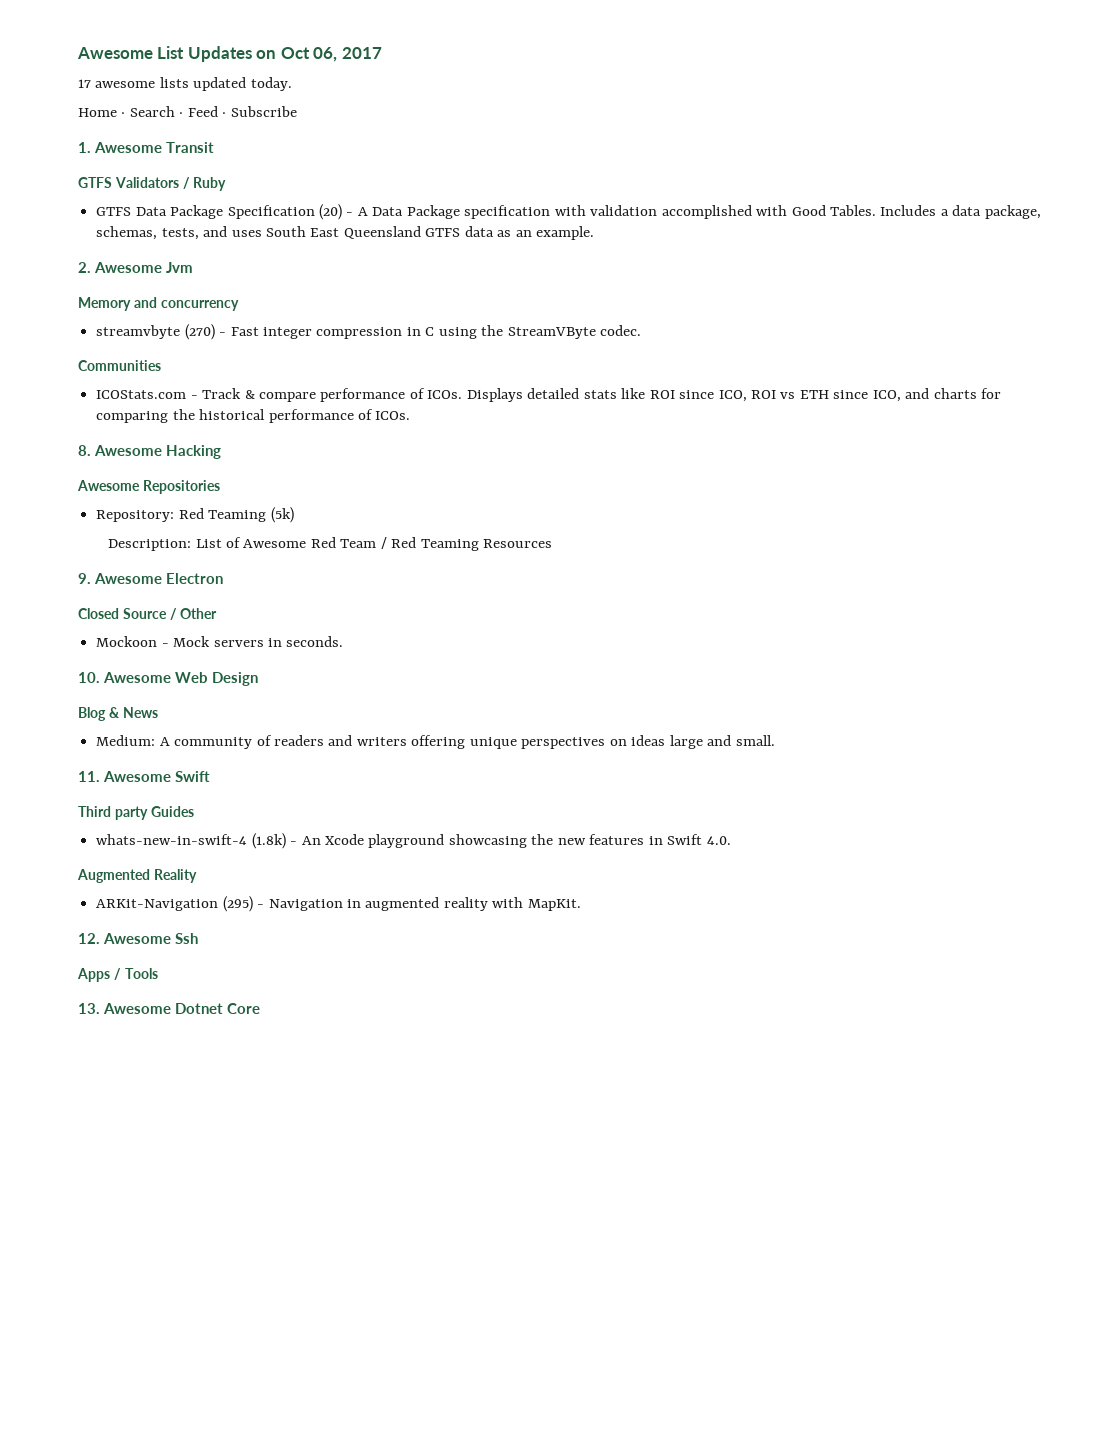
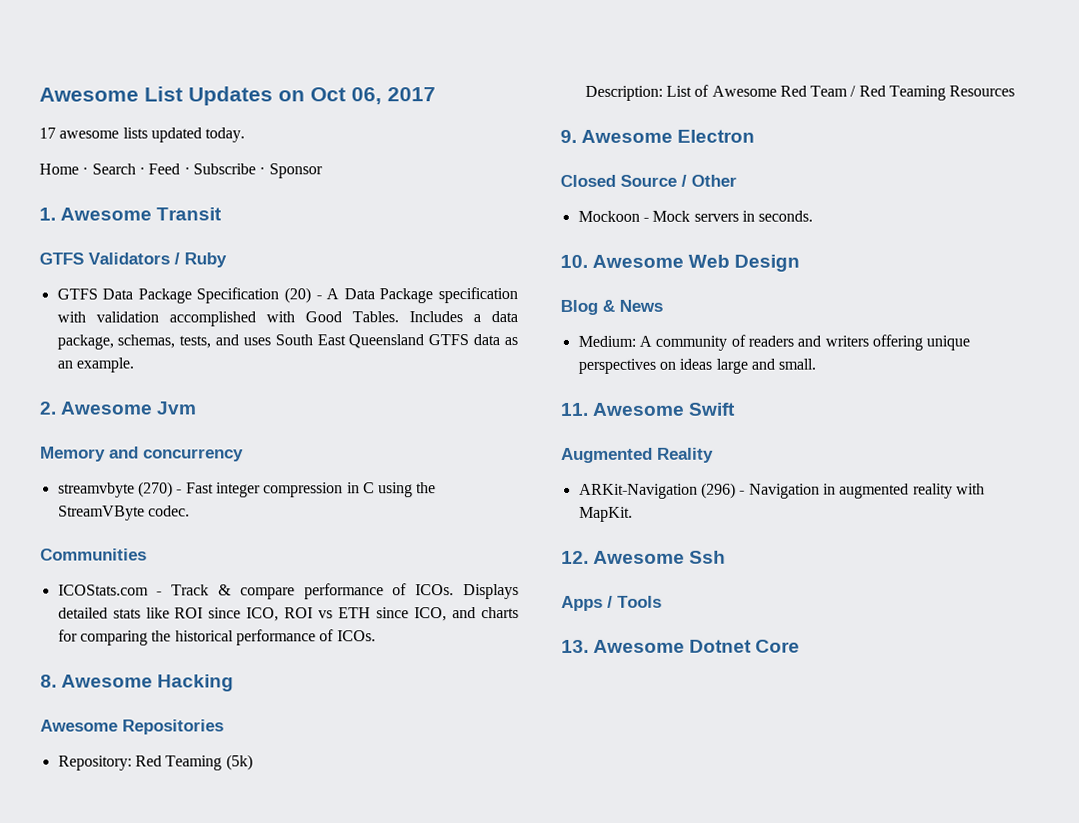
(297, 111) none -> [259,163,323,179] · Sponsor
[78,806,194,820] [96,833,731,849] // Third party Guides // whats-new-in-swift-4 (1.8k) - An Xcode playground showcasing the new features in Swift 4.0. -> (737, 409) none
[222,896,253,912] (295) -> [700,482,736,499] (296)

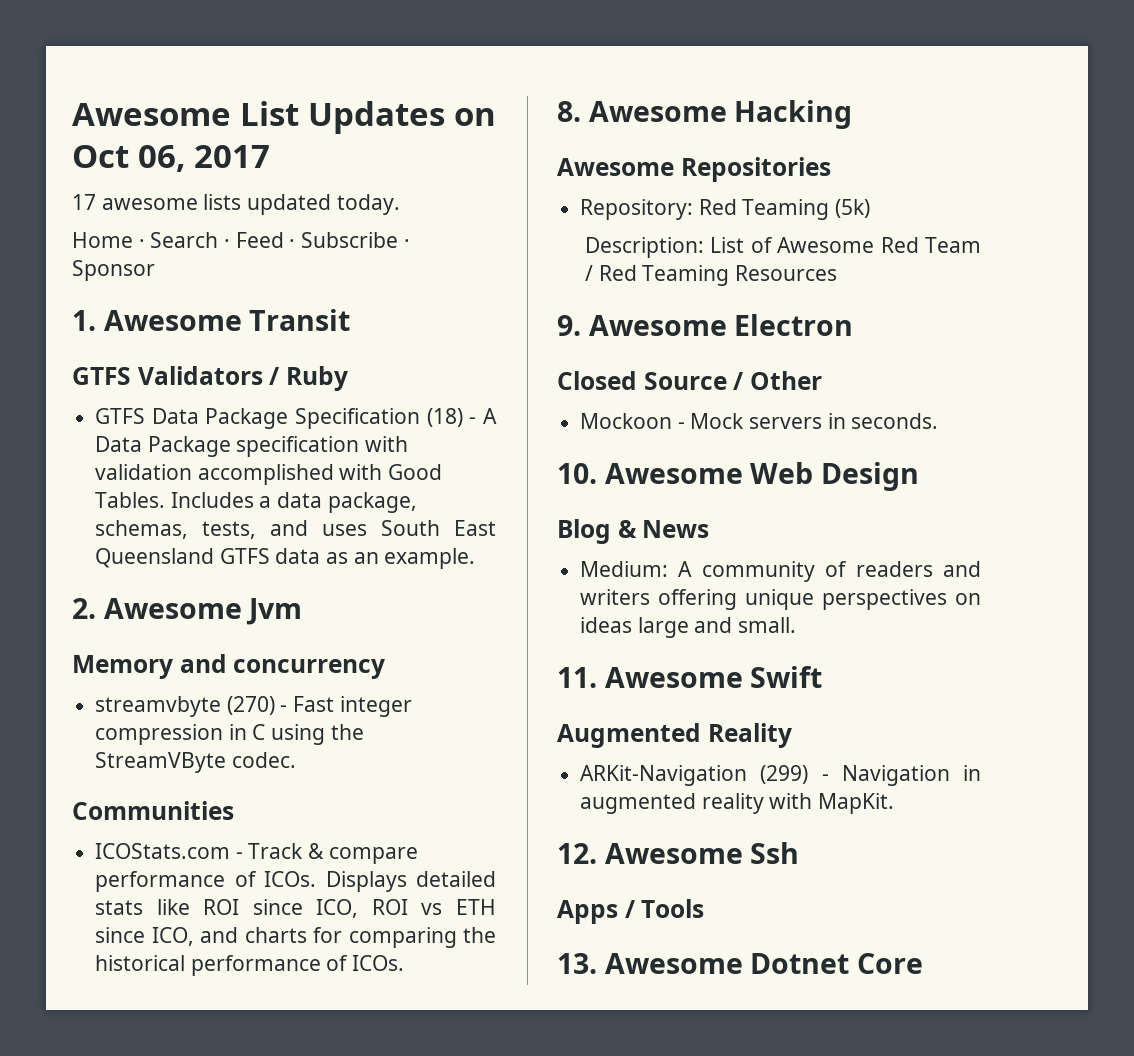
[284,287,311,304] (20) -> [426,408,463,427] (18)
[700,482,736,499] (296) -> [760,765,809,784] (299)

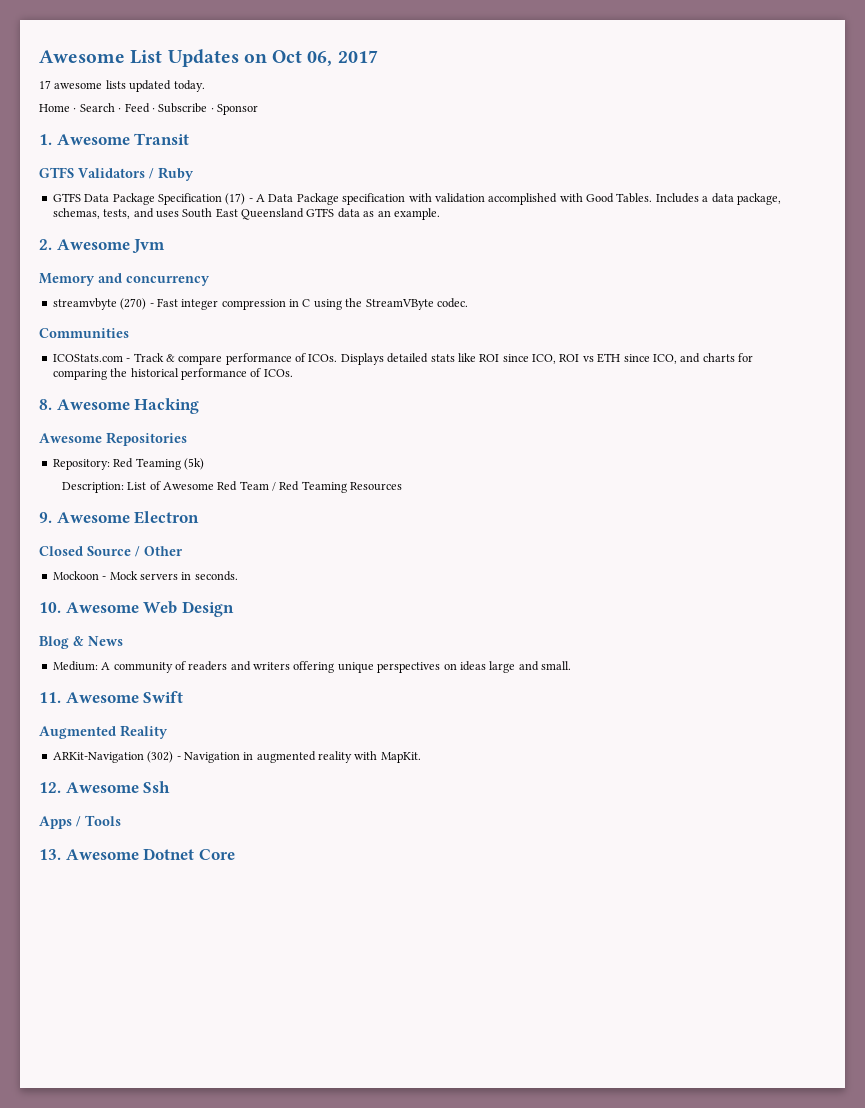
[426,408,463,427] (18) -> [225,193,246,205] (17)
[760,765,809,784] (299) -> [147,751,174,763] (302)

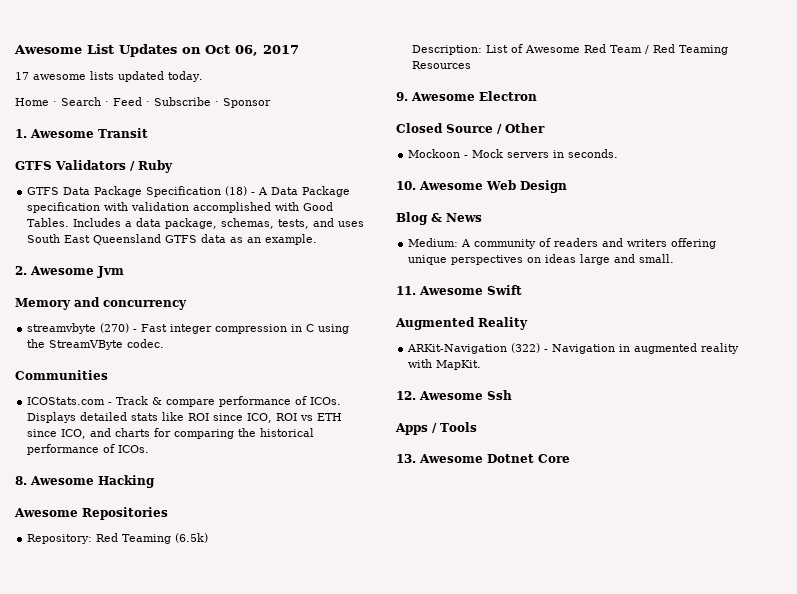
[225,193,246,205] (17) -> [225,186,248,196] (18)
[183,458,204,470] (5k) -> [175,533,209,543] (6.5k)
[147,751,174,763] (302) -> [511,343,541,353] (322)

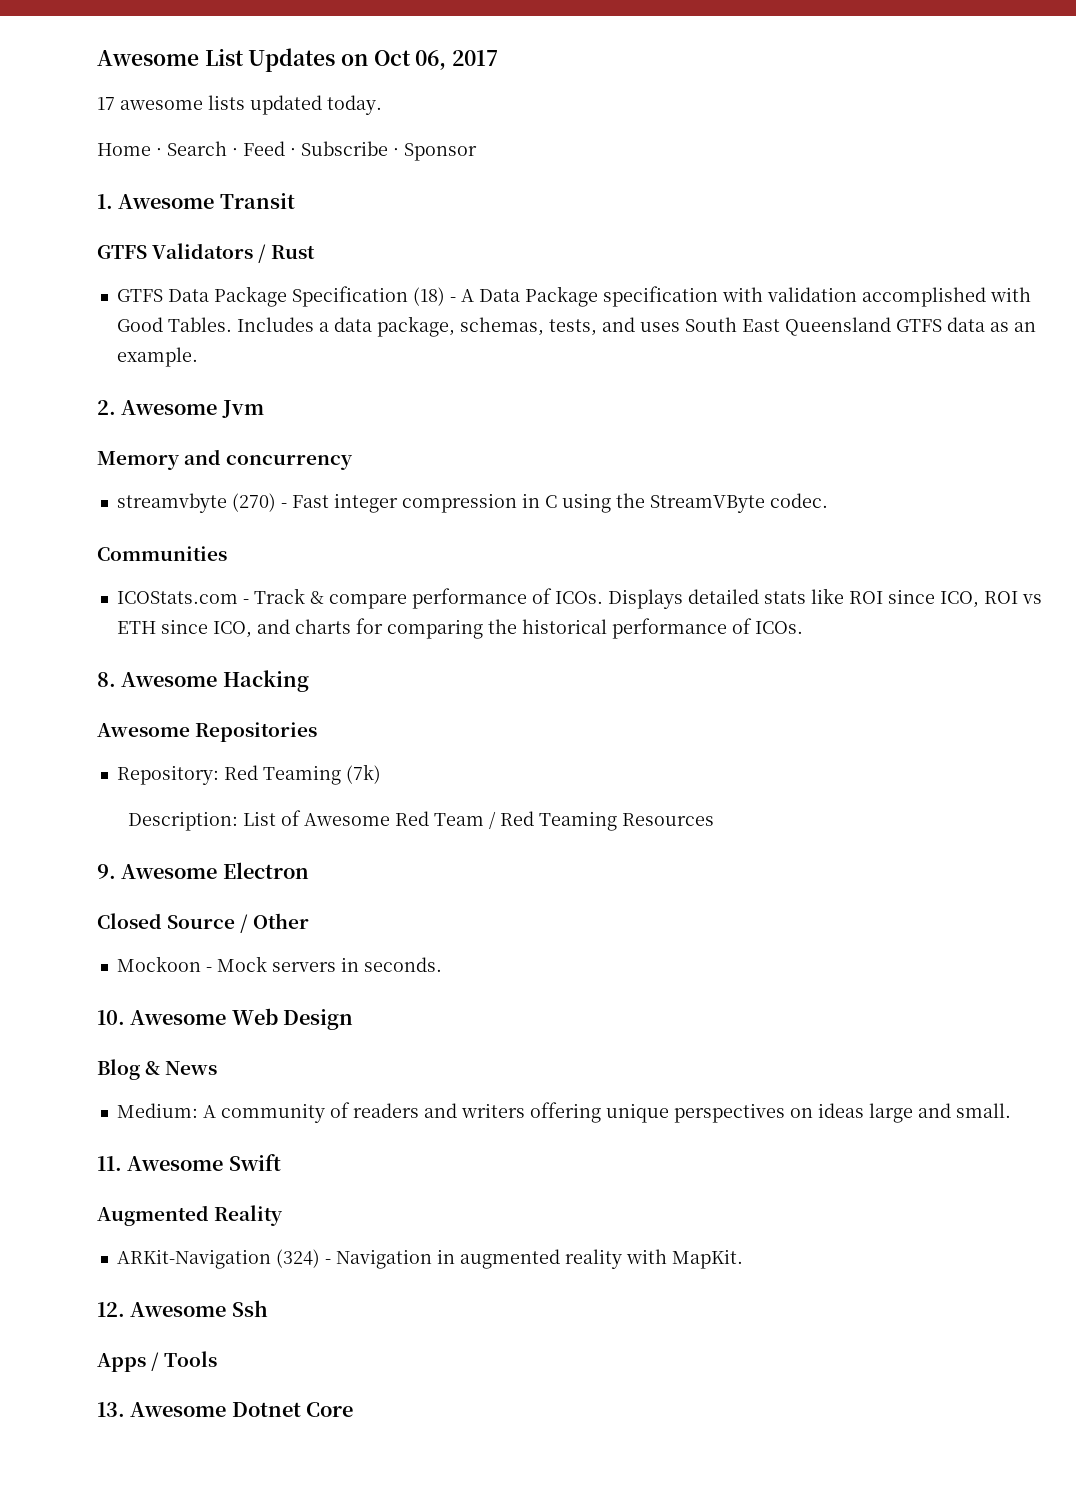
[137,160,173,173] Ruby -> [271,245,316,259] Rust
[175,533,209,543] (6.5k) -> [345,764,381,784] (7k)
[511,343,541,353] (322) -> [275,1249,320,1268] (324)

